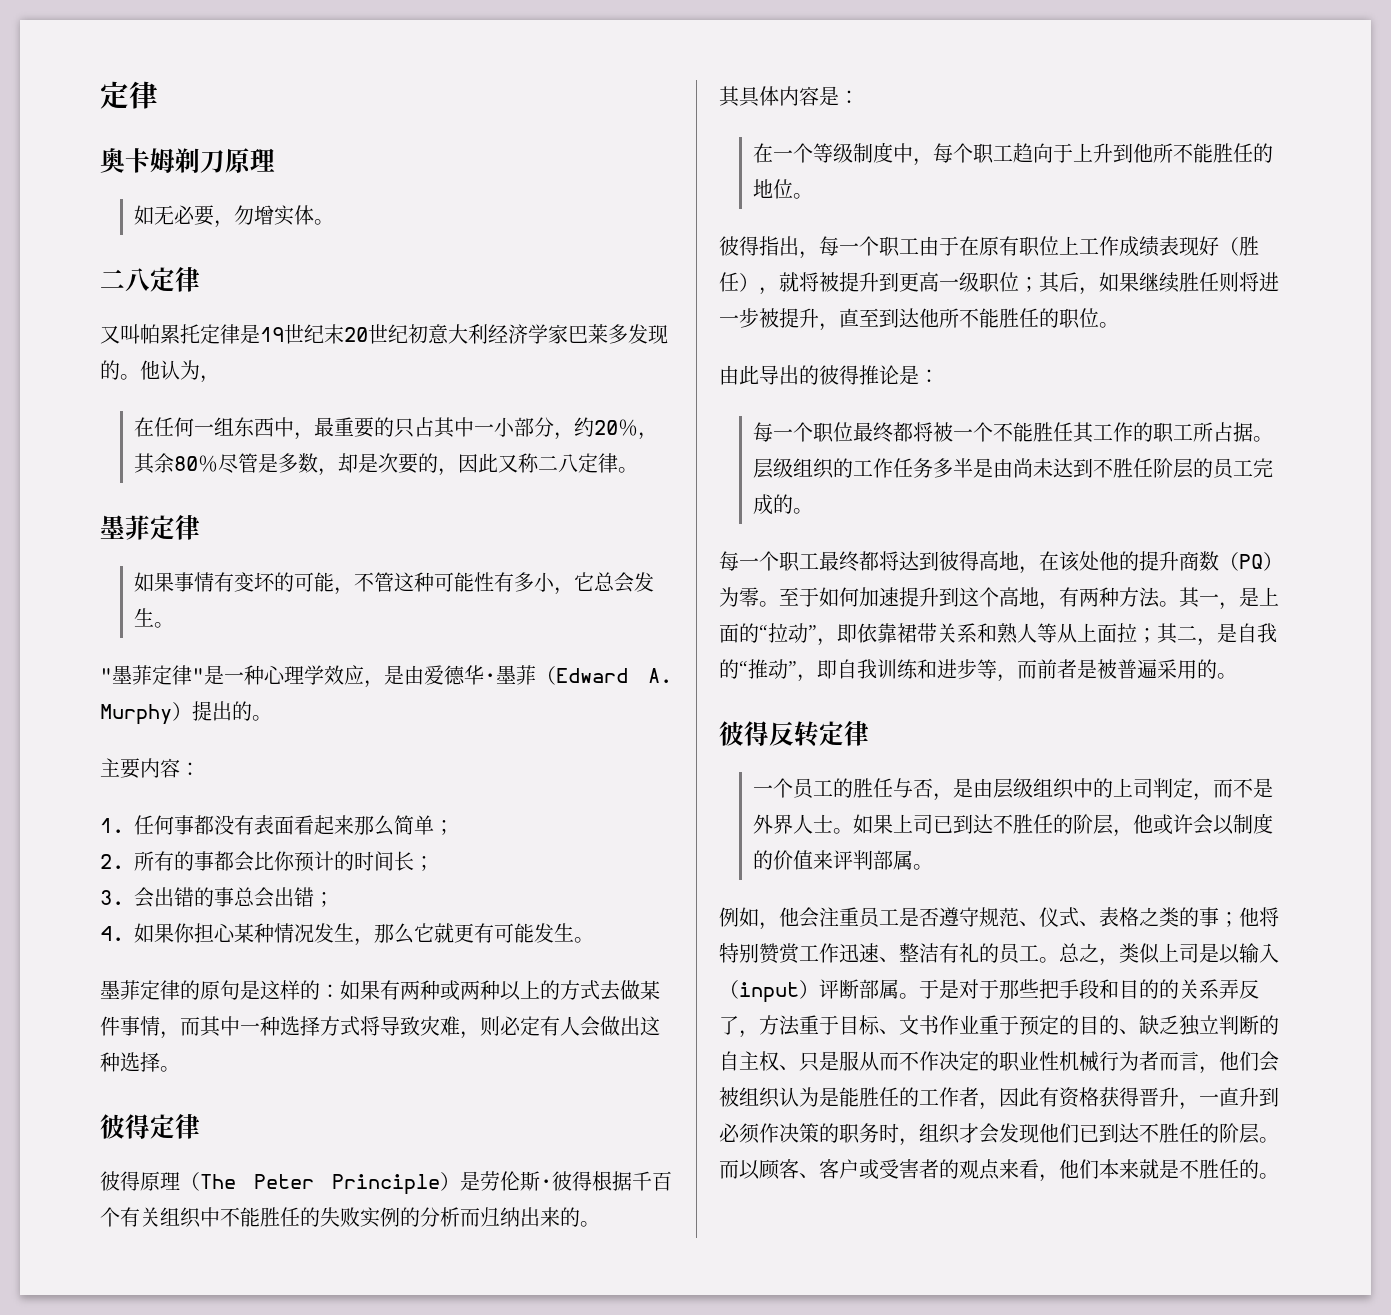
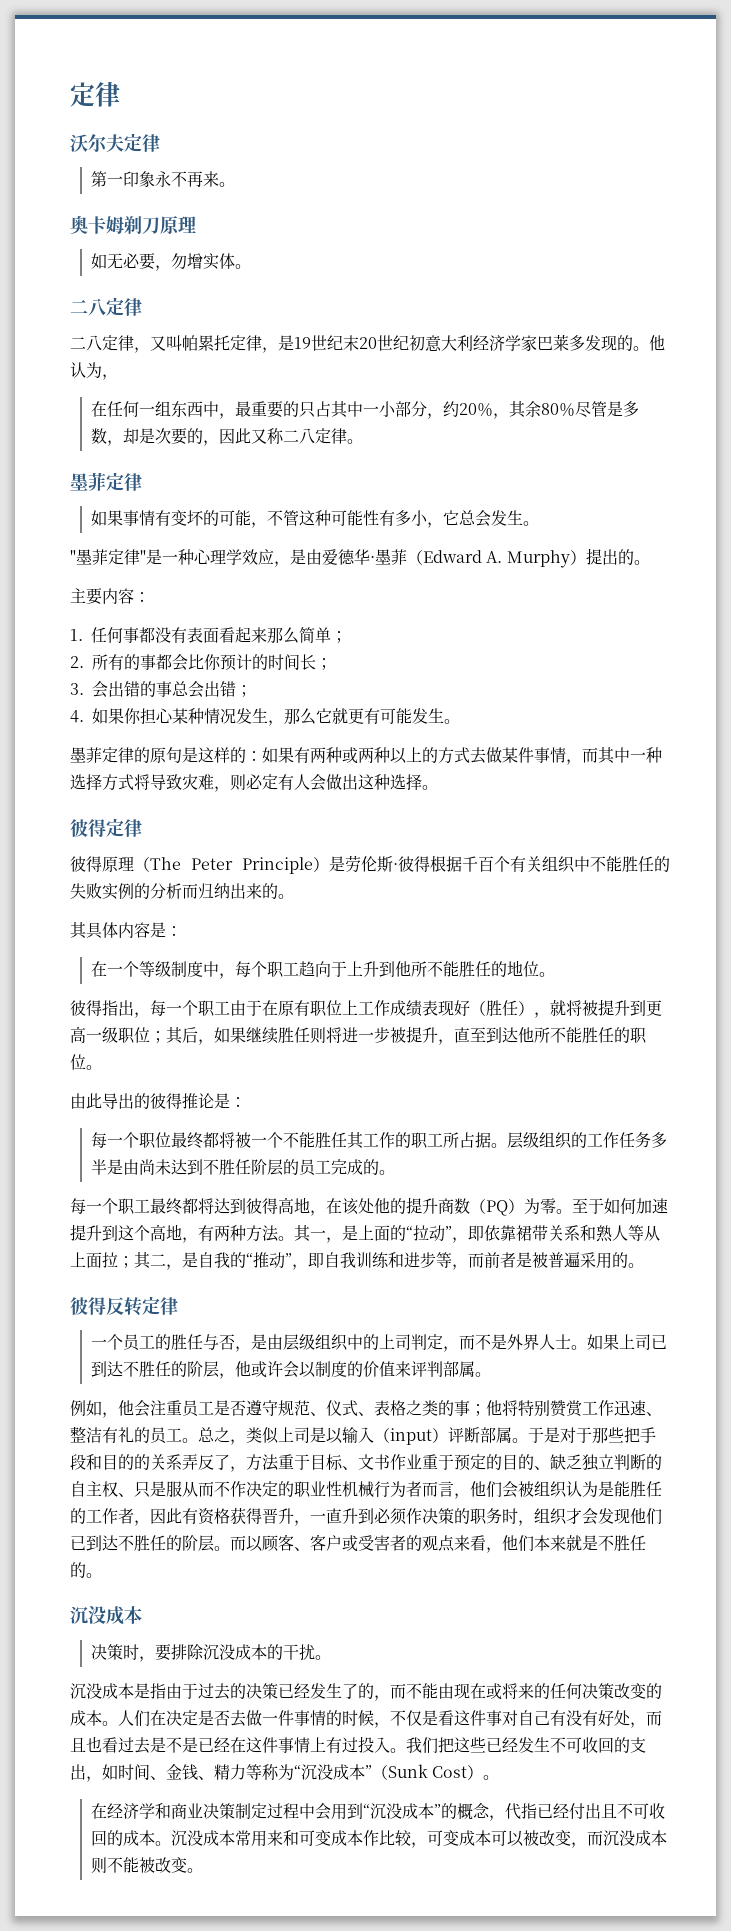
[100,81,158,109] 定律 -> [70,81,120,107] [70,133,160,152] [90,171,235,187] 定律 // 沃尔夫定律 // 第一印象永不再来。
(200, 279) none -> [70,335,150,353] 二八定律，
(240, 334) none -> [262,347,278,353] ，
(1279, 1176) none -> [70,1606,142,1625] [90,1644,331,1662] [70,1683,662,1701] [70,1710,662,1728] [70,1736,646,1754] [70,1764,500,1782] [90,1803,665,1821] [90,1830,667,1848] [90,1857,203,1874] // 沉没成本 // 决策时，要排除沉没成本的干扰。 // 沉没成本是指由于过去的决策已经发生了的，而不能由现在或将来的任何决策改变的成本。人们在决定是否去做一件事情的时候，不仅是看这件事对自己有没有好处，而且也看过去是不是已经在这件事情上有过投入。我们把这些已经发生不可收回的支出，如时间、金钱、精力等称为“沉没成本”（Sunk Cost）。 // 在经济学和商业决策制定过程中会用到“沉没成本”的概念，代指已经付出且不可收回的成本。沉没成本常用来和可变成本作比较，可变成本可以被改变，而沉没成本则不能被改变。

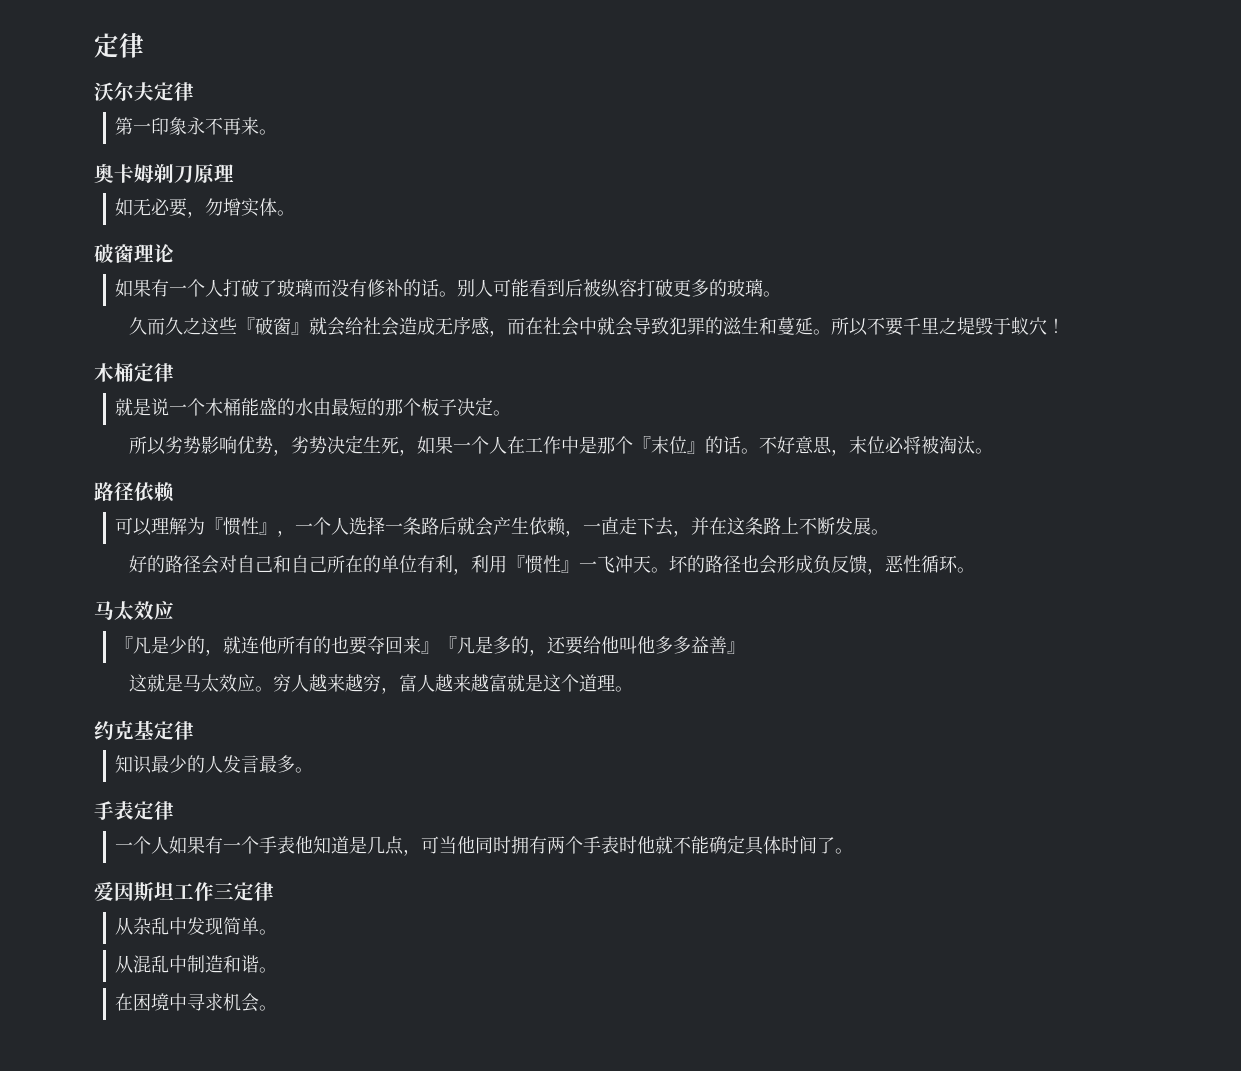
[70,297,142,316] [70,334,665,353] [70,362,118,380] [90,401,639,419] [90,428,363,446] [70,472,142,491] [90,510,539,528] [70,548,650,568] [70,588,150,605] [70,627,347,644] [70,654,332,671] [70,681,252,698] [70,708,460,726] [70,747,662,765] [70,774,438,792] [70,818,142,837] [70,855,670,874] [70,882,294,900] [70,922,182,939] [90,960,555,979] [70,999,662,1018] [70,1026,647,1045] [70,1054,102,1070] [70,1093,246,1109] [90,1132,667,1149] [90,1159,395,1176] [70,1197,668,1216] [70,1224,660,1243] [70,1252,644,1270] [70,1296,178,1316] [90,1334,667,1352] [90,1361,491,1379] [70,1399,662,1418] [70,1426,656,1445] [70,1454,662,1472] [70,1481,662,1499] [70,1507,662,1526] [70,1534,646,1553] [70,1562,102,1578] [70,1606,142,1625] [90,1644,331,1662] [70,1683,662,1701] [70,1710,662,1728] [70,1736,646,1754] [70,1764,500,1782] [90,1803,665,1821] [90,1830,667,1848] [90,1857,187,1874] 二八定律 // 二八定律，又叫帕累托定律，是19世纪末20世纪初意大利经济学家巴莱多发现的。他认为， // 在任何一组东西中，最重要的只占其中一小部分，约20％，其余80％尽管是多数，却是次要的，因此又称二八定律。 // 墨菲定律 // 如果事情有变坏的可能，不管这种可能性有多小，它总会发生。 // "墨菲定律"是一种心理学效应，是由爱德华·墨菲（Edward A. Murphy）提出的。 // 主要内容： // 1.任何事都没有表面看起来那么简单； // 2.所有的事都会比你预计的时间长； // 3.会出错的事总会出错； // 4.如果你担心某种情况发生，那么它就更有可能发生。 // 墨菲定律的原句是这样的：如果有两种或两种以上的方式去做某件事情，而其中一种选择方式将导致灾难，则必定有人会做出这种选择。 // 彼得定律 // 彼得原理（The Peter Principle）是劳伦斯·彼得根据千百个有关组织中不能胜任的失败实例的分析而归纳出来的。 // 其具体内容是： // 在一个等级制度中，每个职工趋向于上升到他所不能胜任的地位。 // 彼得指出，每一个职工由于在原有职位上工作成绩表现好（胜任），就将被提升到更高一级职位；其后，如果继续胜任则将进一步被提升，直至到达他所不能胜任的职位。 // 由此导出的彼得推论是： // 每一个职位最终都将被一个不能胜任其工作的职工所占据。层级组织的工作任务多半是由尚未达到不胜任阶层的员工完成的。 // 每一个职工最终都将达到彼得高地，在该处他的提升商数（PQ）为零。至于如何加速提升到这个高地，有两种方法。其一，是上面的“拉动”，即依靠裙带关系和熟人等从上面拉；其二，是自我的“推动”，即自我训练和进步等，而前者是被普遍采用的。 // 彼得反转定律 // 一个员工的胜任与否，是由层级组织中的上司判定，而不是外界人士。如果上司已到达不胜任的阶层，他或许会以制度的价值来评判部属。 // 例如，他会注重员工是否遵守规范、仪式、表格之类的事；他将特别赞赏工作迅速、整洁有礼的员工。总之，类似上司是以输入（input）评断部属。于是对于那些把手段和目的的关系弄反了，方法重于目标、文书作业重于预定的目的、缺乏独立判断的自主权、只是服从而不作决定的职业性机械行为者而言，他们会被组织认为是能胜任的工作者，因此有资格获得晋升，一直升到必须作决策的职务时，组织才会发现他们已到达不胜任的阶层。而以顾客、客户或受害者的观点来看，他们本来就是不胜任的。 // 沉没成本 // 决策时，要排除沉没成本的干扰。 // 沉没成本是指由于过去的决策已经发生了的，而不能由现在或将来的任何决策改变的成本。人们在决定是否去做一件事情的时候，不仅是看这件事对自己有没有好处，而且也看过去是不是已经在这件事情上有过投入。我们把这些已经发生不可收回的支出，如时间、金钱、精力等称为“沉没成本”（Sunk Cost）。 // 在经济学和商业决策制定过程中会用到“沉没成本”的概念，代指已经付出且不可收回的成本。沉没成本常用来和可变成本作比较，可变成本可以被改变，而沉没成本则不能被改变 -> [94,244,174,263] [115,279,782,297] [128,317,1065,337] [94,363,174,382] [115,397,512,416] [128,435,993,456] [94,482,175,502] [115,516,890,537] [128,555,975,575] [94,601,174,621] [115,636,746,656] [128,674,633,694] [94,720,194,740] [115,755,314,774] [94,801,174,820] [115,835,854,856] [93,882,274,901] [115,917,278,935] [115,955,278,973] [115,993,260,1012] 破窗理论 // 如果有一个人打破了玻璃而没有修补的话。别人可能看到后被纵容打破更多的玻璃。 // 久而久之这些『破窗』就会给社会造成无序感，而在社会中就会导致犯罪的滋生和蔓延。所以不要千里之堤毁于蚁穴！ // 木桶定律 // 就是说一个木桶能盛的水由最短的那个板子决定。 // 所以劣势影响优势，劣势决定生死，如果一个人在工作中是那个『末位』的话。不好意思，末位必将被淘汰。 // 路径依赖 // 可以理解为『惯性』，一个人选择一条路后就会产生依赖，一直走下去，并在这条路上不断发展。 // 好的路径会对自己和自己所在的单位有利，利用『惯性』一飞冲天。坏的路径也会形成负反馈，恶性循环。 // 马太效应 // 『凡是少的，就连他所有的也要夺回来』『凡是多的，还要给他叫他多多益善』 // 这就是马太效应。穷人越来越穷，富人越来越富就是这个道理。 // 约克基定律 // 知识最少的人发言最多。 // 手表定律 // 一个人如果有一个手表他知道是几点，可当他同时拥有两个手表时他就不能确定具体时间了。 // 爱因斯坦工作三定律 // 从杂乱中发现简单。 // 从混乱中制造和谐。 // 在困境中寻求机会

